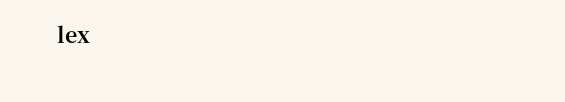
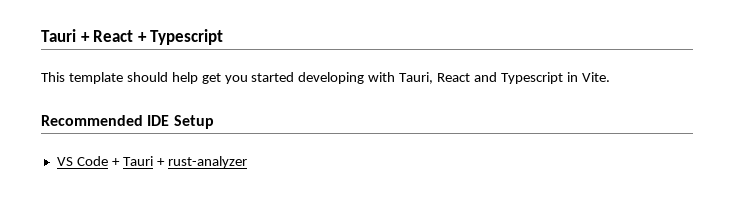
[57,25,90,43] lex -> [41,29,224,45] [41,72,610,84] [41,115,214,129] [56,156,247,168] Tauri + React + Typescript // This template should help get you started developing with Tauri, React and Typescript in Vite. // Recommended IDE Setup // VS Code + Tauri + rust-analyzer

